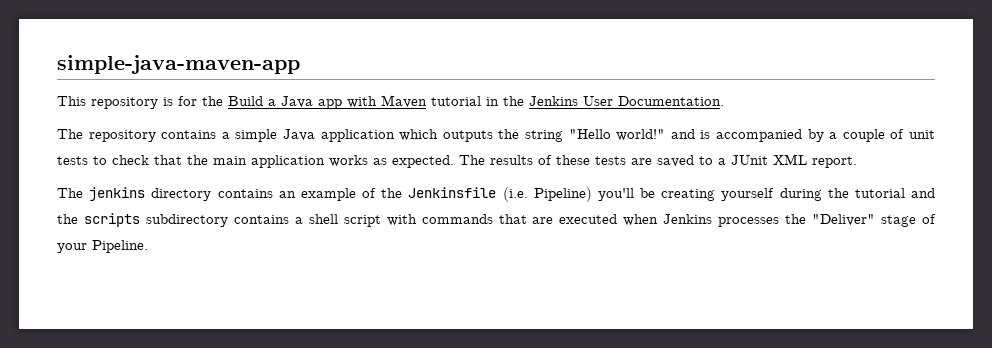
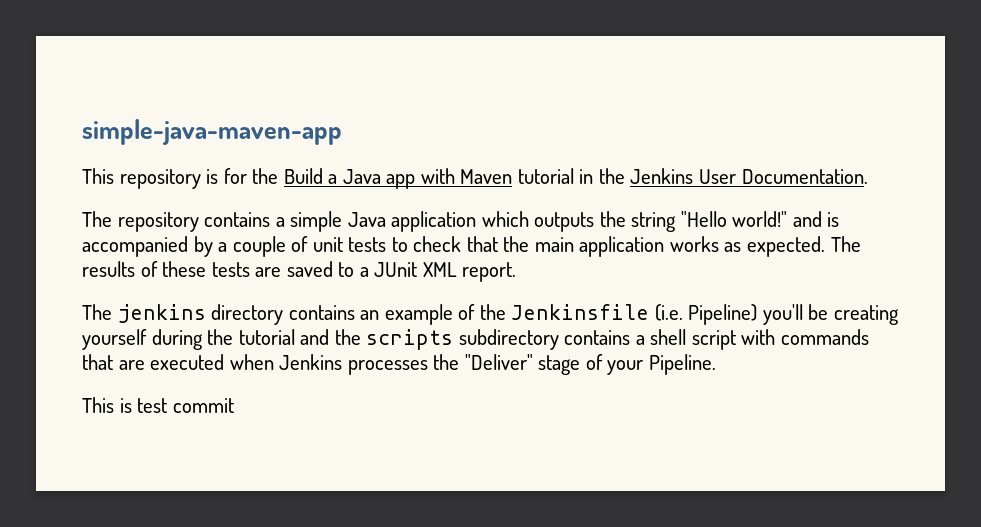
(148, 246) none -> [82,397,234,413] // This is test commit

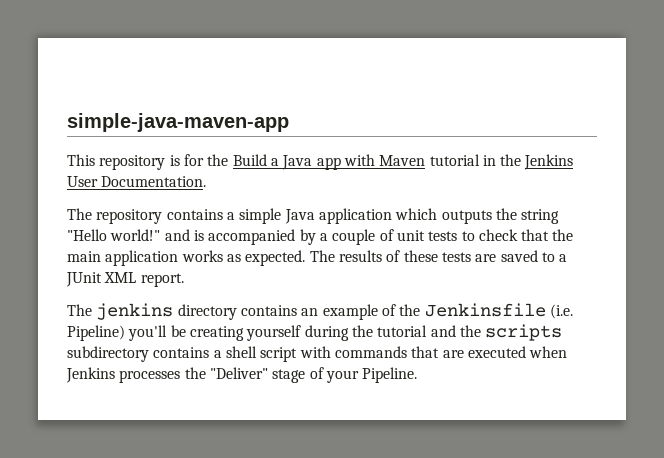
[82,397,234,413] // This is test commit -> (418, 375) none

